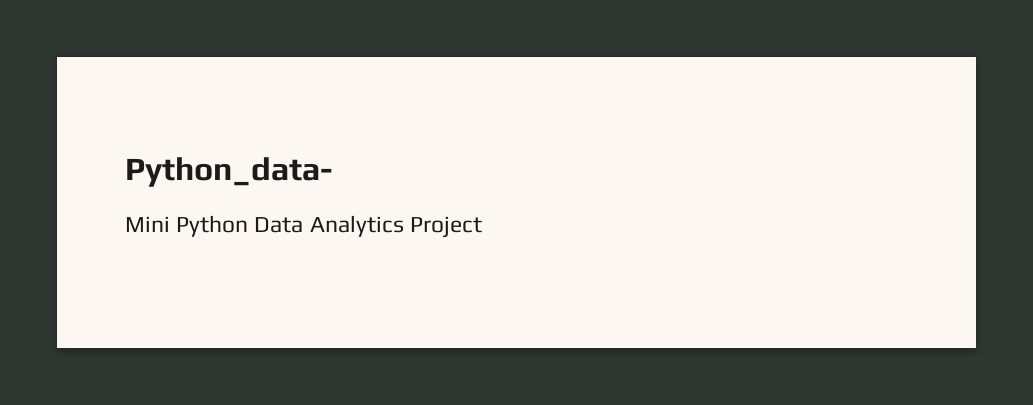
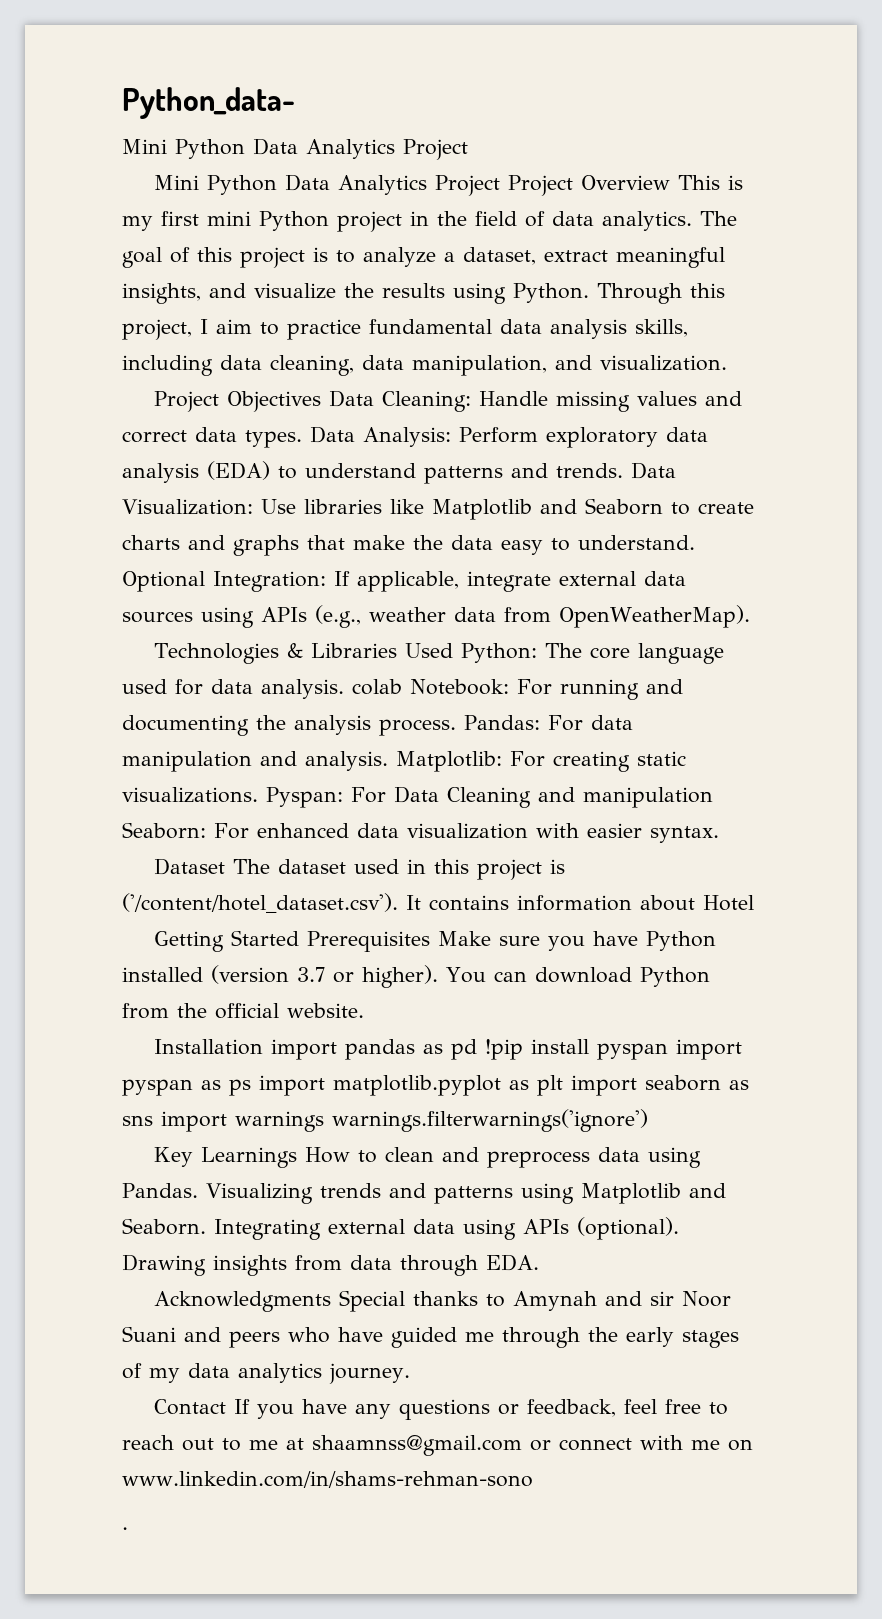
(482, 227) none -> [153,174,743,196] [122,211,737,232] [122,247,725,268] [122,283,725,304] [122,319,688,340] [122,355,727,376] [153,390,742,412] [122,426,708,448] [122,461,676,484] [122,498,754,520] [122,535,695,556] [122,571,686,592] [122,605,750,628] [153,643,724,664] [122,679,683,700] [122,715,633,736] [122,751,686,772] [122,786,713,808] [122,822,719,843] [153,858,565,880] [122,893,754,913] [153,930,716,952] [122,965,710,988] [122,1003,364,1019] [153,1039,742,1060] [122,1075,749,1096] [122,1109,648,1132] [153,1147,701,1168] [122,1183,726,1204] [122,1217,679,1240] [122,1254,539,1276] [153,1290,731,1312] [122,1326,739,1348] [122,1363,410,1384] [153,1399,728,1420] [122,1435,753,1456] [122,1471,533,1488] [122,1527,128,1530] // Mini Python Data Analytics Project Project Overview This is my first mini Python project in the field of data analytics. The goal of this project is to analyze a dataset, extract meaningful insights, and visualize the results using Python. Through this project, I aim to practice fundamental data analysis skills, including data cleaning, data manipulation, and visualization. // Project Objectives Data Cleaning: Handle missing values and correct data types. Data Analysis: Perform exploratory data analysis (EDA) to understand patterns and trends. Data Visualization: Use libraries like Matplotlib and Seaborn to create charts and graphs that make the data easy to understand. Optional Integration: If applicable, integrate external data sources using APIs (e.g., weather data from OpenWeatherMap). // Technologies & Libraries Used Python: The core language used for data analysis. colab Notebook: For running and documenting the analysis process. Pandas: For data manipulation and analysis. Matplotlib: For creating static visualizations. Pyspan: For Data Cleaning and manipulation Seaborn: For enhanced data visualization with easier syntax. // Dataset The dataset used in this project is ('/content/hotel_dataset.csv'). It contains information about Hotel // Getting Started Prerequisites Make sure you have Python installed (version 3.7 or higher). You can download Python from the official website. // Installation import pandas as pd !pip install pyspan import pyspan as ps import matplotlib.pyplot as plt import seaborn as sns import warnings warnings.filterwarnings('ignore') // Key Learnings How to clean and preprocess data using Pandas. Visualizing trends and patterns using Matplotlib and Seaborn. Integrating external data using APIs (optional). Drawing insights from data through EDA. // Acknowledgments Special thanks to Amynah and sir Noor Suani and peers who have guided me through the early stages of my data analytics journey. // Contact If you have any questions or feedback, feel free to reach out to me at shaamnss@gmail.com or connect with me on www.linkedin.com/in/shams-rehman-sono // .

